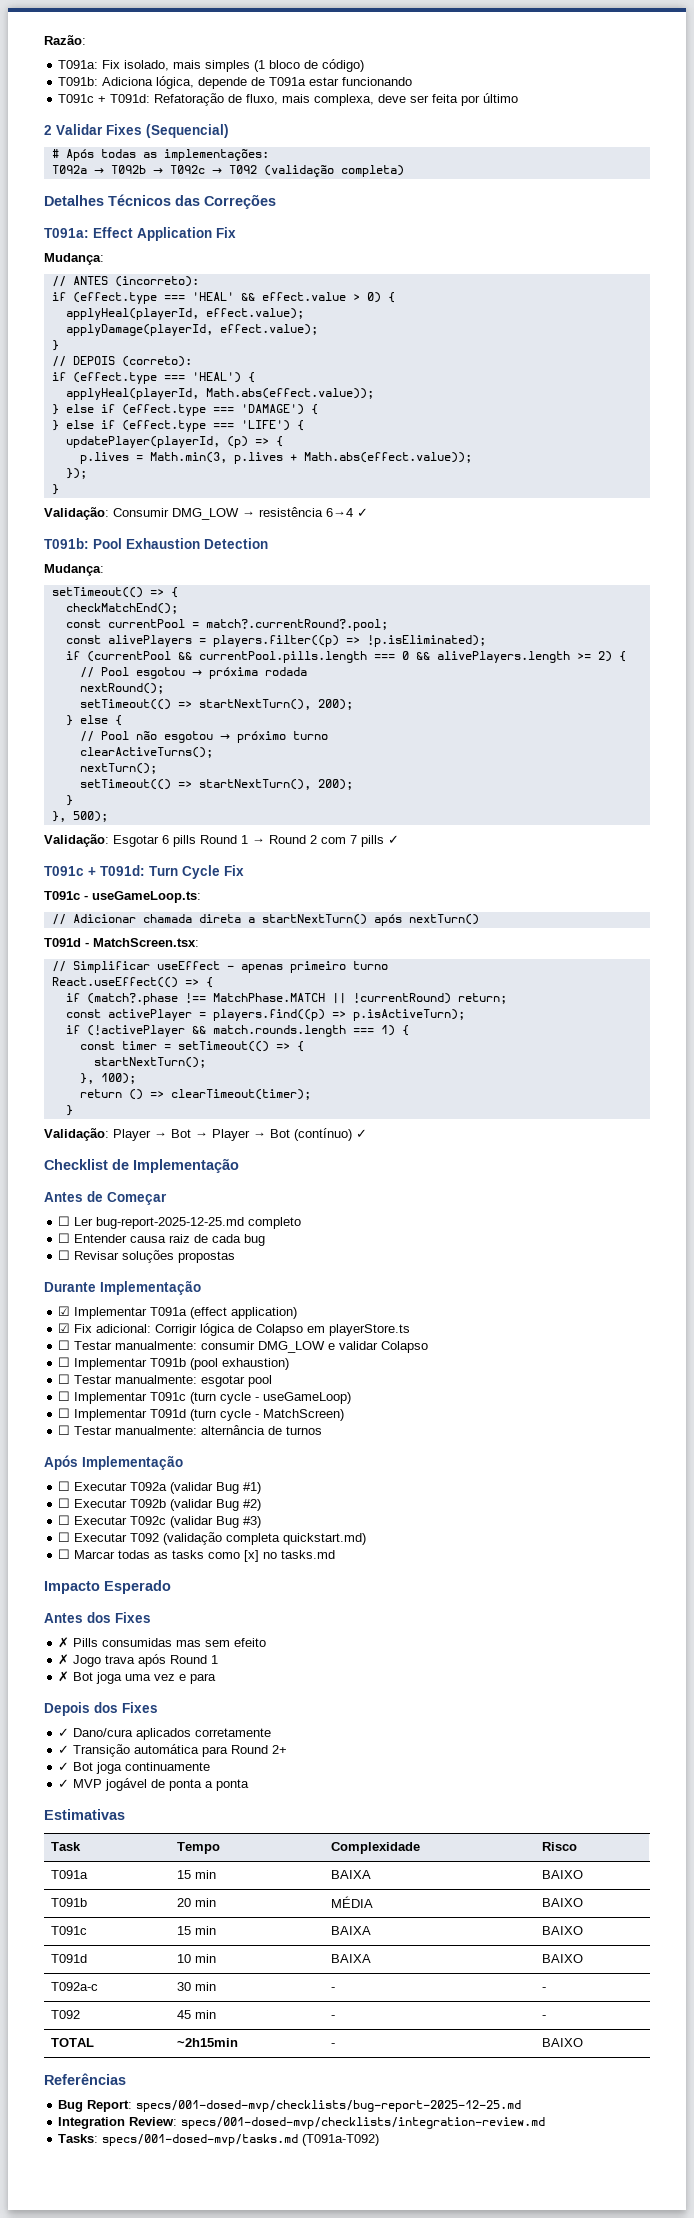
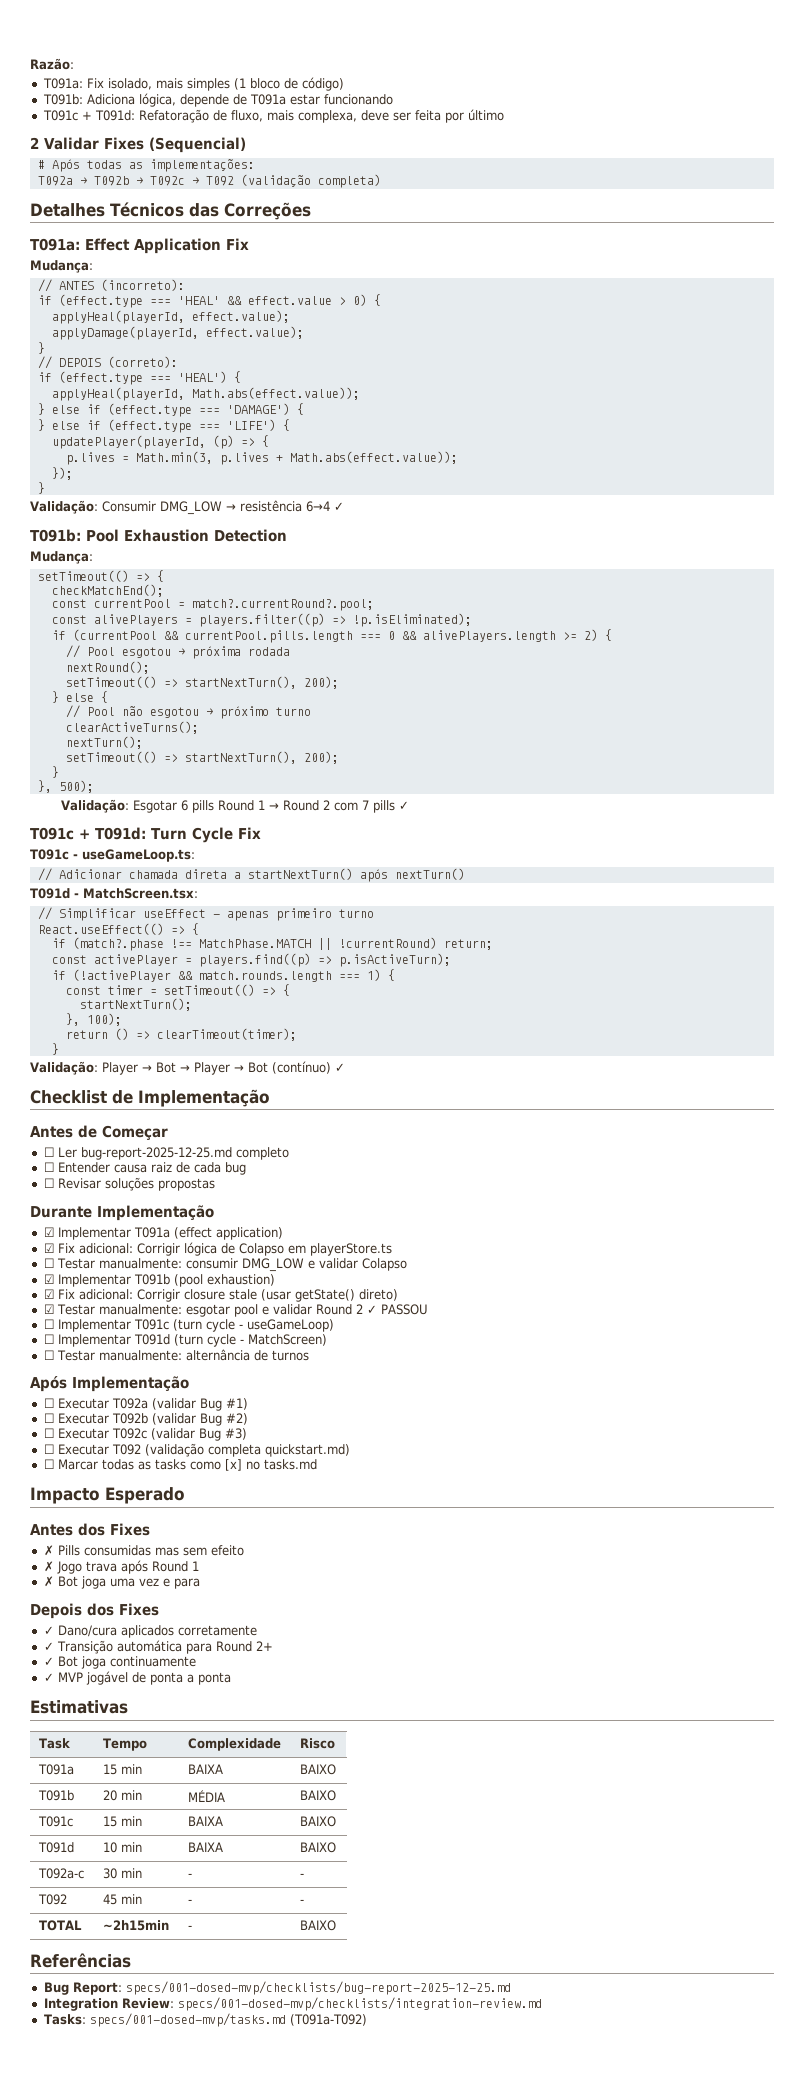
[58,1357,71,1367] ☐ -> [43,1274,54,1284] ☑
[58,1374,273,1387] ☐ Testar manualmente: esgotar pool -> [43,1289,398,1302] [43,1304,428,1317] ☑ Fix adicional: Corrigir closure stale (usar getState() direto) // ☑ Testar manualmente: esgotar pool e validar Round 2 ✓ PASSOU

